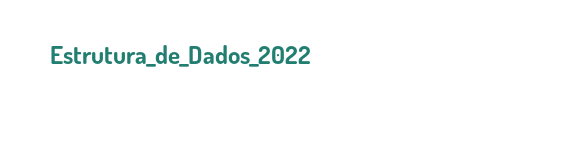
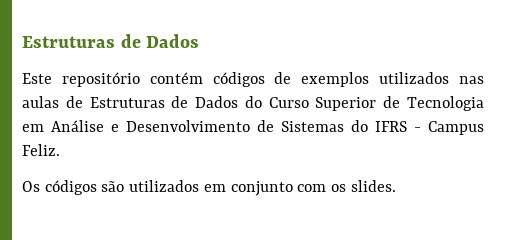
[50,45,311,67] Estrutura_de_Dados_2022 -> [22,34,200,48] [22,72,484,87] [22,96,484,111] [22,120,484,135] [22,144,60,156] [22,180,396,196] Estruturas de Dados // Este repositório contém códigos de exemplos utilizados nas aulas de Estruturas de Dados do Curso Superior de Tecnologia em Análise e Desenvolvimento de Sistemas do IFRS - Campus Feliz. // Os códigos são utilizados em conjunto com os slides.

